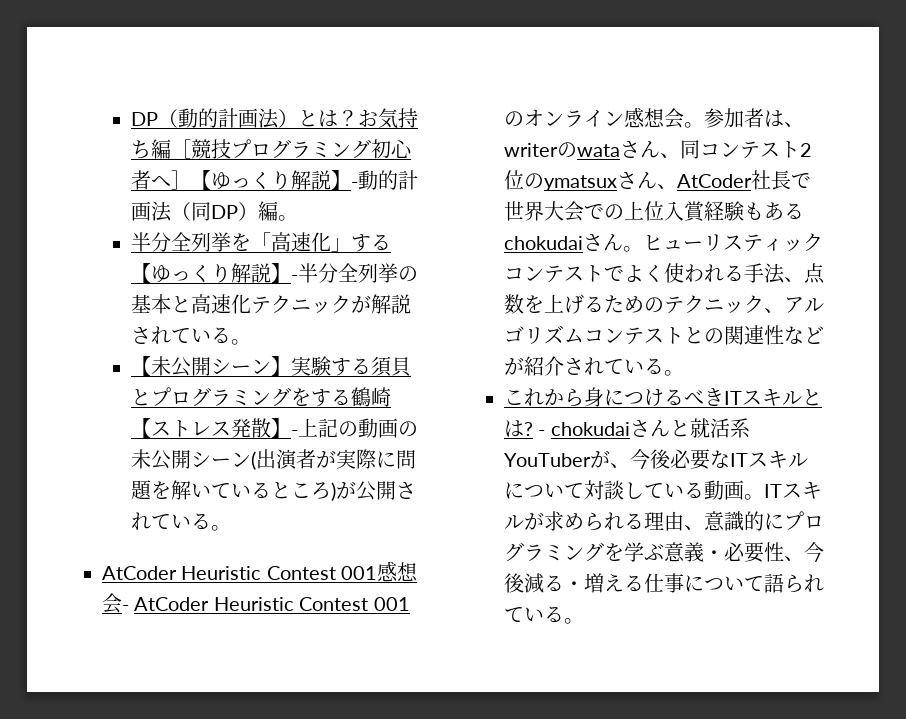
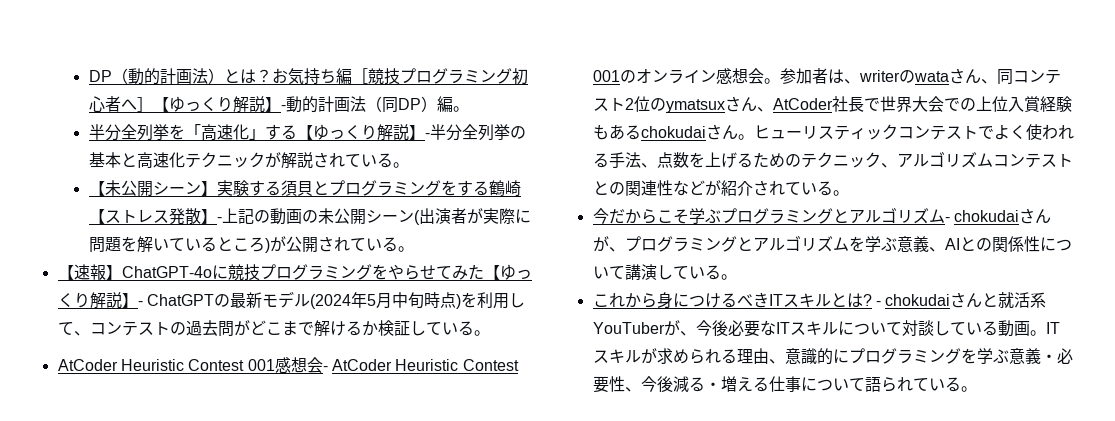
(231, 528) none -> [57,264,532,281] [57,291,525,309] [57,320,490,337] // 【速報】ChatGPT-4oに競技プログラミングをやらせてみた【ゆっくり解説】- ChatGPTの最新モデル(2024年5月中旬時点)を利用して、コンテストの過去問がどこまで解けるか検証している。
(684, 373) none -> [592,207,1051,224] [592,235,1072,252] [592,264,737,280] // 今だからこそ学ぶプログラミングとアルゴリズム- chokudaiさんが、プログラミングとアルゴリズムを学ぶ意義、AIとの関係性について講演している。

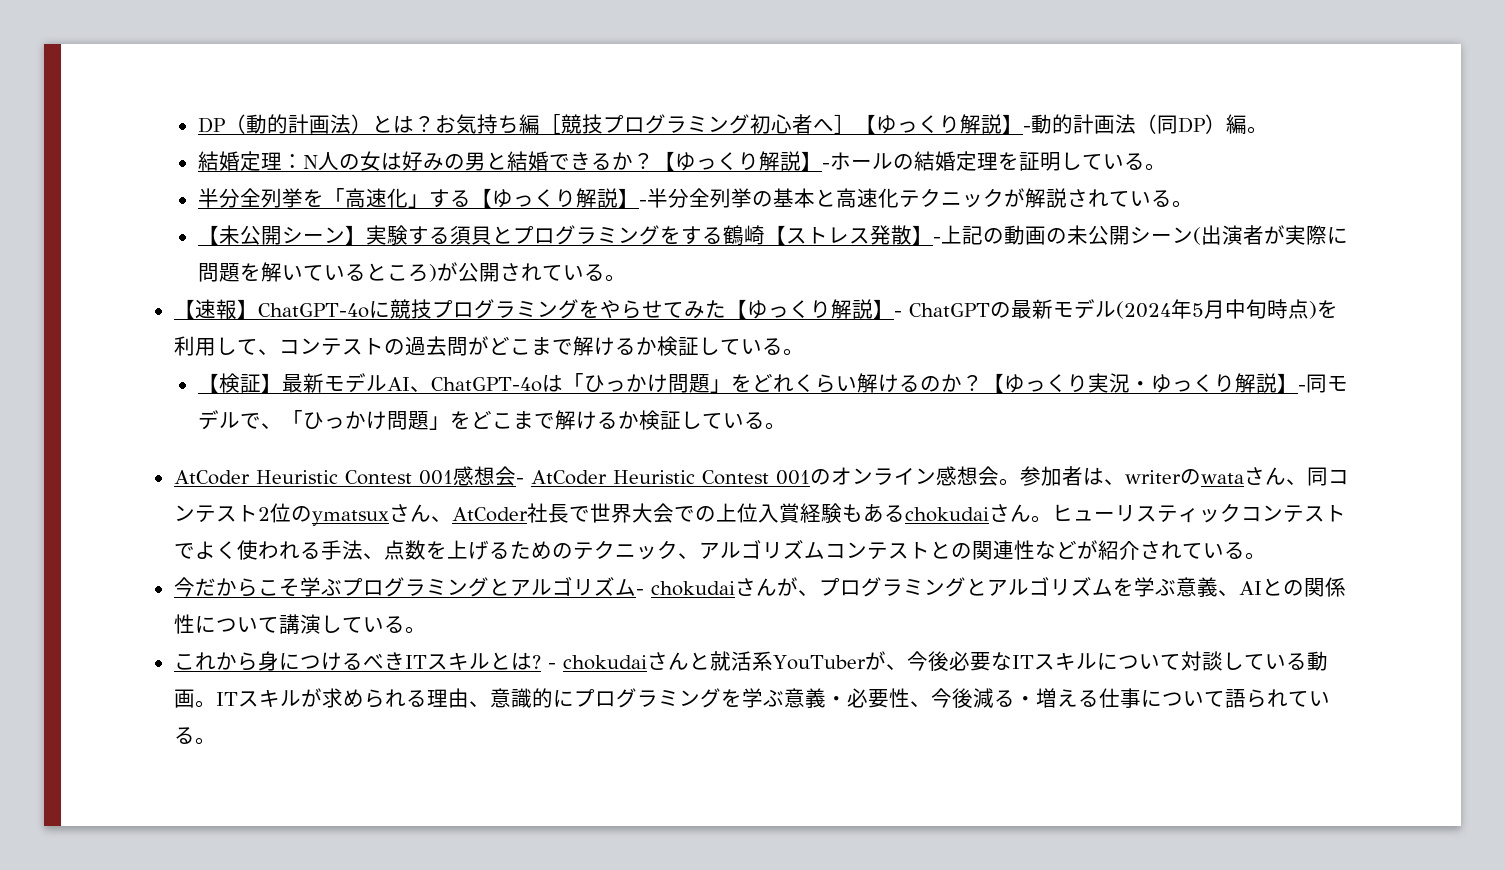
(469, 109) none -> [197,151,1166,171] // 結婚定理：N人の女は好みの男と結婚できるか？【ゆっくり解説】-ホールの結婚定理を証明している。
(490, 333) none -> [197,373,1348,393] [197,410,786,430] // 【検証】最新モデルAI、ChatGPT-4oは「ひっかけ問題」をどれくらい解けるのか？【ゆっくり実況・ゆっくり解説】-同モデルで、「ひっかけ問題」をどこまで解けるか検証している。

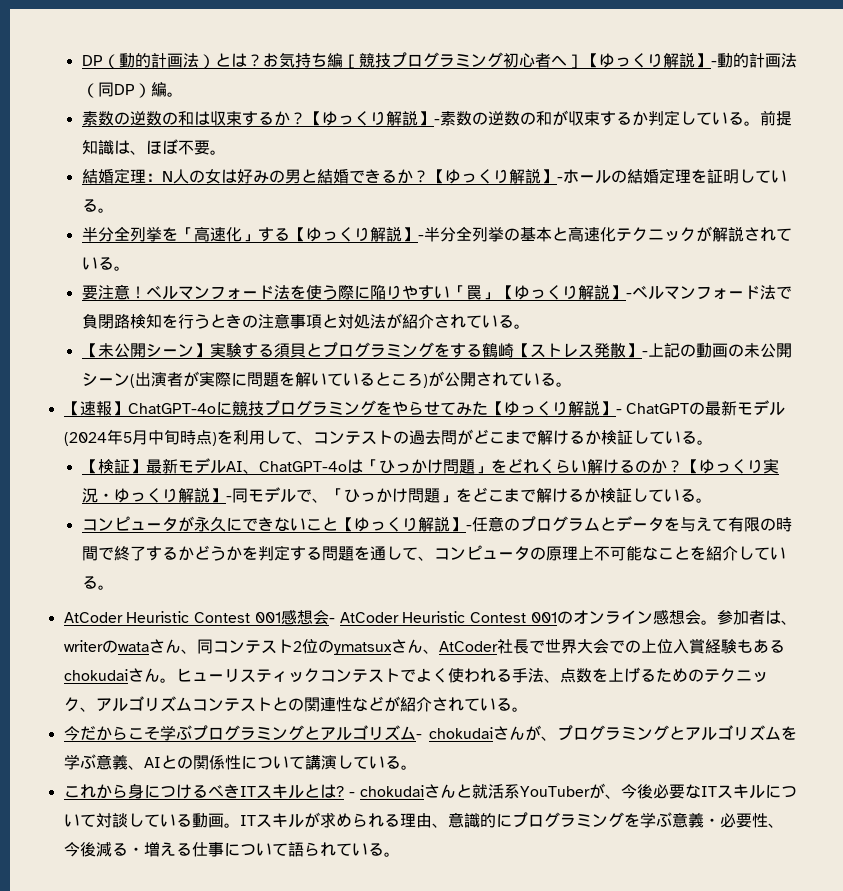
(1268, 130) none -> [81,110,792,126] [81,139,226,155] // 素数の逆数の和は収束するか？【ゆっくり解説】-素数の逆数の和が収束するか判定している。前提知識は、ほぼ不要。
(1193, 204) none -> [81,284,792,300] [81,313,530,329] // 要注意！ベルマンフォード法を使う際に陥りやすい「罠」【ゆっくり解説】-ベルマンフォード法で負閉路検知を行うときの注意事項と対処法が紹介されている。
(786, 426) none -> [81,516,792,532] [81,545,786,561] [81,576,114,590] // コンピュータが永久にできないこと【ゆっくり解説】-任意のプログラムとデータを与えて有限の時間で終了するかどうかを判定する問題を通して、コンピュータの原理上不可能なことを紹介している。

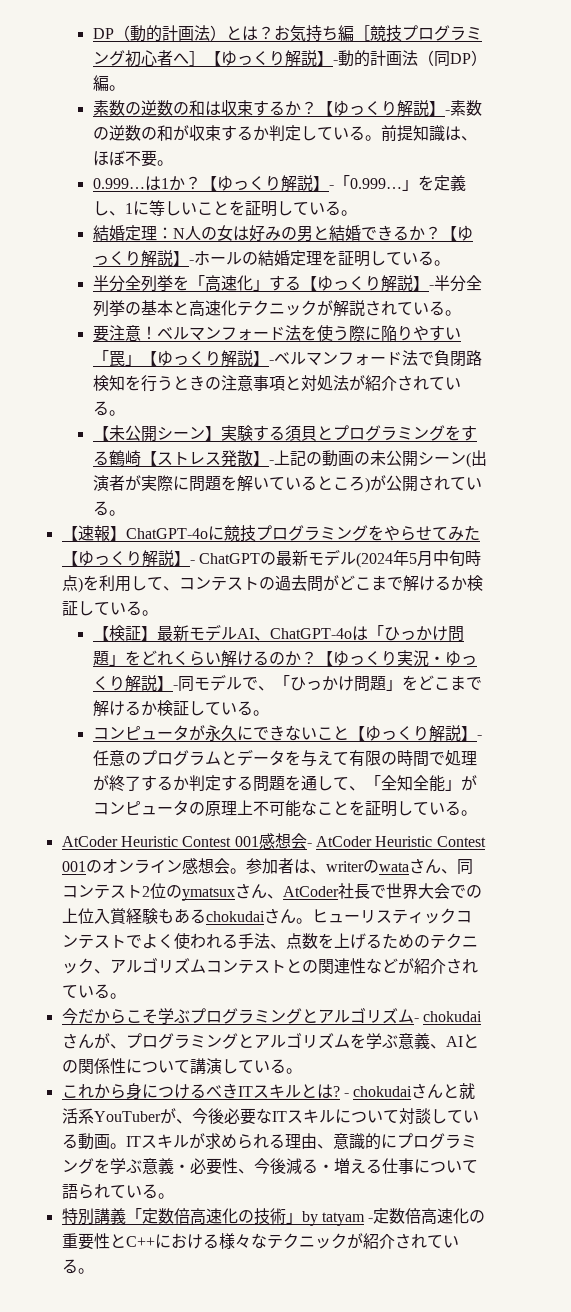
(226, 152) none -> [92,175,466,192] [92,200,357,217] // 0.999…は1か？【ゆっくり解説】-「0.999…」を定義し、1に等しいことを証明している。
(114, 553) none -> [444,750,477,766] [92,775,109,791] 処理が
[193,545,258,561] どうかを -> (189, 783) none
(434, 558) none -> [364,775,477,792] 「全知全能」が
[705,546,738,561] 紹介 -> [364,801,397,817] 証明
(400, 854) none -> [61,1208,486,1226] [61,1233,459,1250] [61,1259,94,1274] // 特別講義「定数倍高速化の技術」by tatyam -定数倍高速化の重要性とC++における様々なテクニックが紹介されている。

